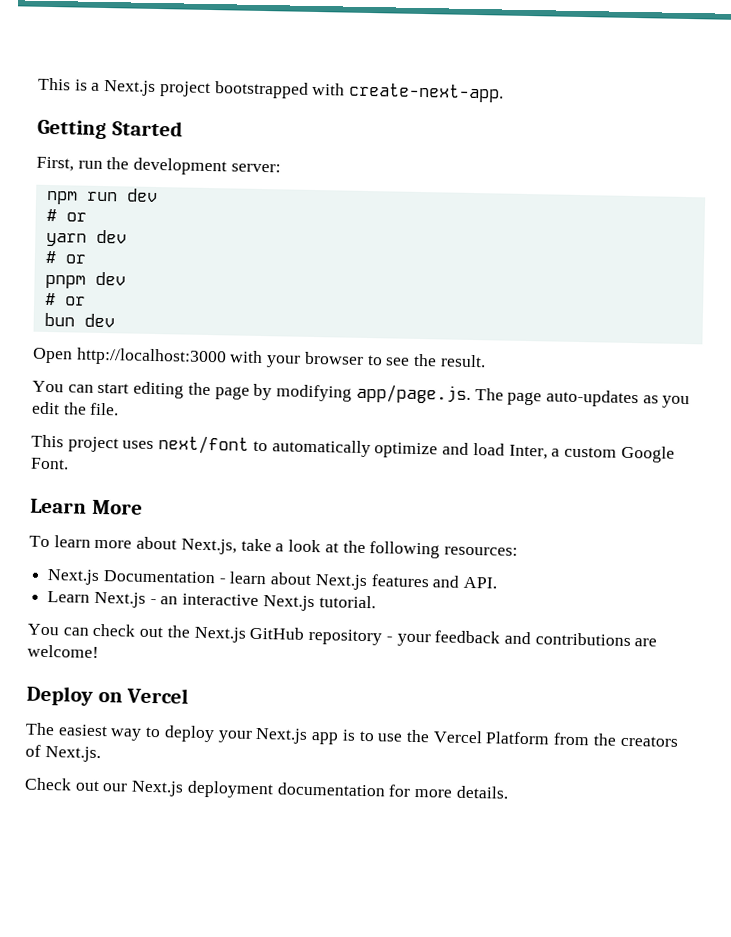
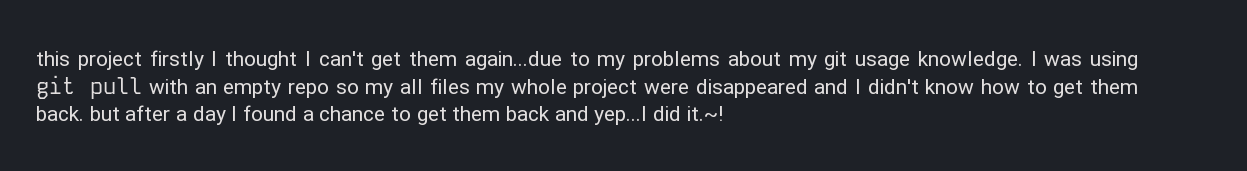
[38,77,505,103] [37,119,183,140] [36,156,281,176] [45,188,158,205] [45,208,87,222] [45,229,127,247] [44,250,86,264] [44,271,126,289] [44,292,86,306] [43,312,115,328] [32,347,486,368] [32,380,691,409] [31,401,120,416] [31,434,675,463] [30,457,69,470] [30,498,143,515] [29,535,518,559] [47,569,498,591] [47,591,376,612] [27,623,658,647] [27,644,99,658] [26,685,190,706] [25,722,678,747] [25,744,101,763] [24,777,509,799] This is a Next.js project bootstrapped with create-next-app. // Getting Started // First, run the development server: // npm run dev // # or // yarn dev // # or // pnpm dev // # or // bun dev // Open http://localhost:3000 with your browser to see the result. // You can start editing the page by modifying app/page.js. The page auto-updates as you edit the file. // This project uses next/font to automatically optimize and load Inter, a custom Google Font. // Learn More // To learn more about Next.js, take a look at the following resources: // Next.js Documentation - learn about Next.js features and API. // Learn Next.js - an interactive Next.js tutorial. // You can check out the Next.js GitHub repository - your feedback and contributions are welcome! // Deploy on Vercel // The easiest way to deploy your Next.js app is to use the Vercel Platform from the creators of Next.js. // Check out our Next.js deployment documentation for more details. -> [36,50,1138,70] [36,75,1138,99] [36,105,723,125] this project firstly I thought I can't get them again...due to my problems about my git usage knowledge. I was using git pull with an empty repo so my all files my whole project were disappeared and I didn't know how to get them back. but after a day I found a chance to get them back and yep...I did it.~!

